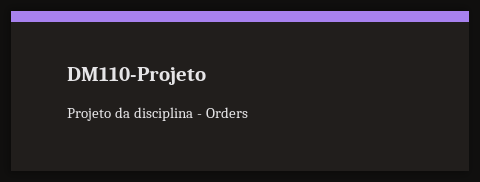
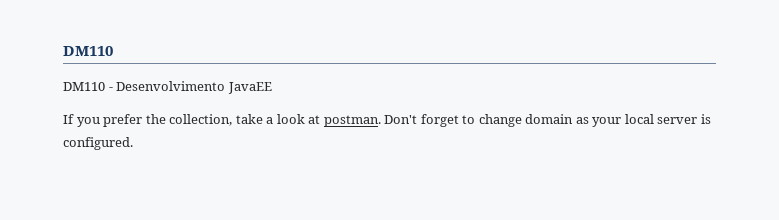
[67,67,206,85] [67,107,248,121] DM110-Projeto // Projeto da disciplina - Orders -> [63,46,113,56] [63,81,272,94] [63,114,711,127] [63,137,133,150] DM110 // DM110 - Desenvolvimento JavaEE // If you prefer the collection, take a look at postman. Don't forget to change domain as your local server is configured.

